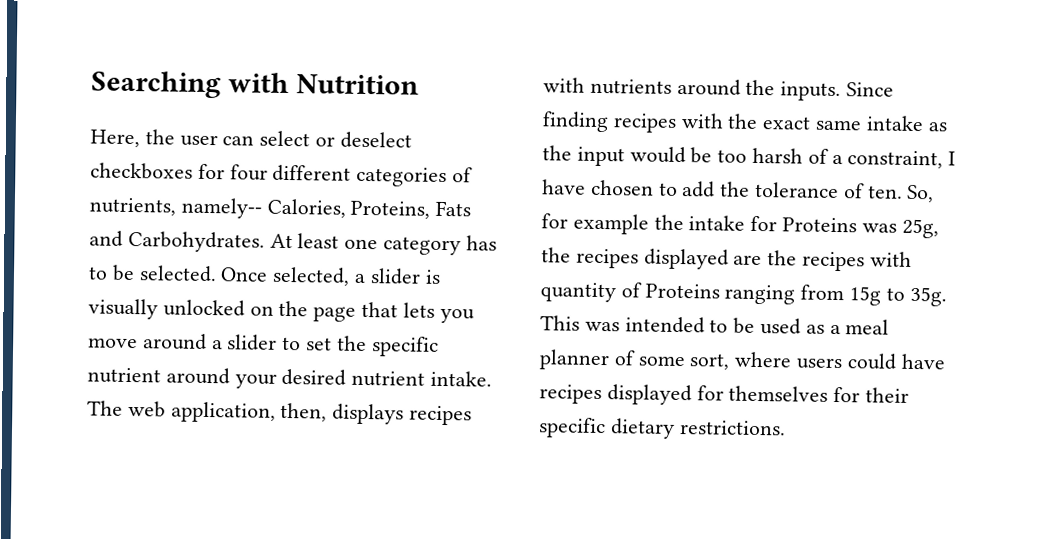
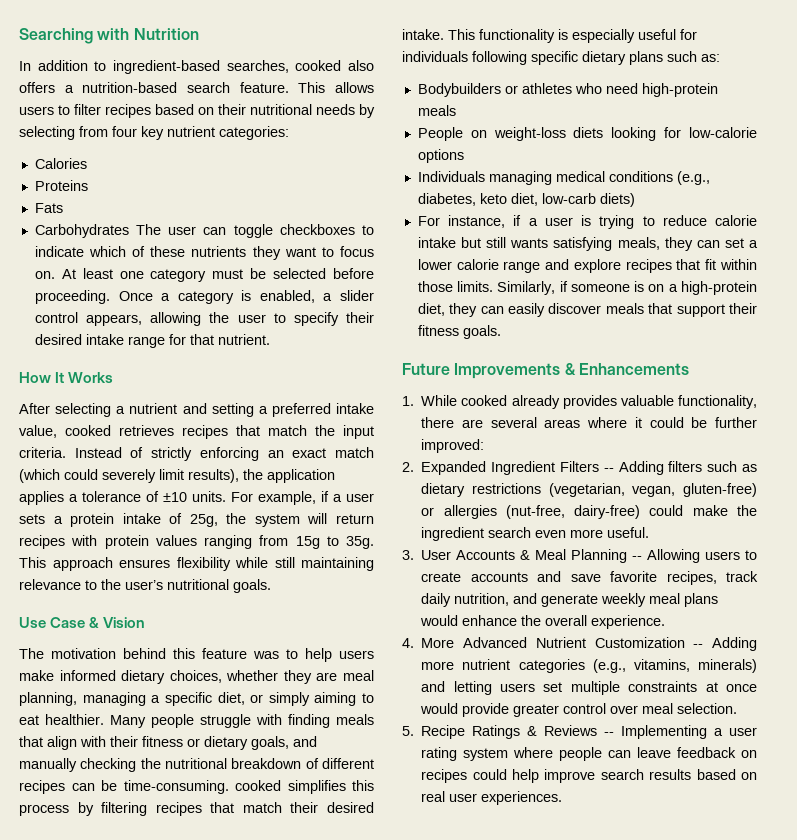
[90,129,412,149] [90,162,474,188] [89,197,472,219] [89,230,497,256] [88,264,441,286] [88,298,475,324] [88,333,439,357] [87,367,493,389] [87,400,473,426] [543,77,895,102] [542,111,947,133] [542,145,957,169] [542,179,935,203] [541,213,939,239] [541,247,912,272] [540,282,720,303] Here, the user can select or deselect checkboxes for four different categories of nutrients, namely-- Calories, Proteins, Fats and Carbohydrates. At least one category has to be selected. Once selected, a slider is visually unlocked on the page that lets you move around a slider to set the specific nutrient around your desired nutrient intake. The web application, then, displays recipes with nutrients around the inputs. Since finding recipes with the exact same intake as the input would be too harsh of a constraint, I have chosen to add the tolerance of ten. So, for example the intake for Proteins was 25g, the recipes displayed are the recipes with quantity of Proteins -> [19,60,374,74] [19,82,374,93] [19,104,375,118] [19,126,289,140] [34,158,87,169] [34,180,88,191] [34,203,63,213] [34,224,375,238] [34,246,375,260] [34,268,374,282] [34,290,374,304] [34,312,374,326] [34,334,270,348] [19,372,114,383] [19,403,374,417] [19,425,374,439] [19,447,375,461] [19,469,335,483] [19,491,374,505] [19,513,374,527] [19,535,197,549] In addition to ingredient-based searches, cooked also offers a nutrition-based search feature. This allows users to filter recipes based on their nutritional needs by selecting from four key nutrient categories: // Calories // Proteins // Fats // Carbohydrates The user can toggle checkboxes to indicate which of these nutrients they want to focus on. At least one category must be selected before proceeding. Once a category is enabled, a slider control appears, allowing the user to specify their desired intake range for that nutrient. // How It Works // After selecting a nutrient and setting a preferred intake value, cooked retrieves recipes that match the input criteria. Instead of strictly enforcing an exact match (which could severely limit results), the application applies a tolerance of ±10 units. For example, if a user sets a protein intake of 25g, the system will return recipes with protein values
[584,316,890,335] [539,349,946,371] [539,384,910,406] [538,417,786,439] was intended to be used as a meal planner of some sort, where users could have recipes displayed for themselves for their specific dietary restrictions. -> [52,557,374,571] [19,579,271,593] [19,617,146,628] [19,648,374,662] [19,670,374,684] [19,692,374,706] [19,714,374,728] [19,736,317,750] [19,758,374,772] [19,780,374,794] [19,802,374,816] [402,29,697,43] [402,51,720,65] [417,83,718,97] [417,105,456,116] [417,127,757,141] [417,149,464,163] [417,171,710,185] [417,193,635,207] [417,215,757,229] [417,237,758,251] [417,259,757,273] [417,281,757,295] [417,303,757,317] [417,325,501,339] [402,363,689,379] [402,395,757,409] [421,417,757,428] [421,439,485,453] [402,461,757,475] [421,483,757,497] [421,505,757,519] [421,527,650,541] [402,549,757,563] [421,571,758,585] [421,593,719,607] [420,615,666,629] [402,637,757,651] [421,659,757,673] [421,681,757,695] [420,703,738,717] [402,725,757,739] [421,747,757,761] [421,769,757,783] [421,791,563,805] approach ensures flexibility while still maintaining relevance to the user’s nutritional goals. // Use Case & Vision // The motivation behind this feature was to help users make informed dietary choices, whether they are meal planning, managing a specific diet, or simply aiming to eat healthier. Many people struggle with finding meals that align with their fitness or dietary goals, and manually checking the nutritional breakdown of different recipes can be time-consuming. cooked simplifies this process by filtering recipes that match their desired intake. This functionality is especially useful for individuals following specific dietary plans such as: // Bodybuilders or athletes who need high-protein meals // People on weight-loss diets looking for low-calorie options // Individuals managing medical conditions (e.g., diabetes, keto diet, low-carb diets) // For instance, if a user is trying to reduce calorie intake but still wants satisfying meals, they can set a lower calorie range and explore recipes that fit within those limits. Similarly, if someone is on a high-protein diet, they can easily discover meals that support their fitness goals. // Future Improvements & Enhancements // 1. While cooked already provides valuable functionality, there are several areas where it could be further improved: // 2. Expanded Ingredient Filters -- Adding filters such as dietary restrictions (vegetarian, vegan, gluten-free) or allergies (nut-free, dairy-free) could make the ingredient search even more useful. // 3. User Accounts & Meal Planning -- Allowing users to create accounts and save favorite recipes, track daily nutrition, and generate weekly meal plans would enhance the overall experience. // 4. More Advanced Nutrient Customization -- Adding more nutrient categories (e.g., vitamins, minerals) and letting users set multiple constraints at once would provide greater control over meal selection. // 5. Recipe Ratings & Reviews -- Implementing a user rating system where people can leave feedback on recipes could help improve search results based on real user experiences.

